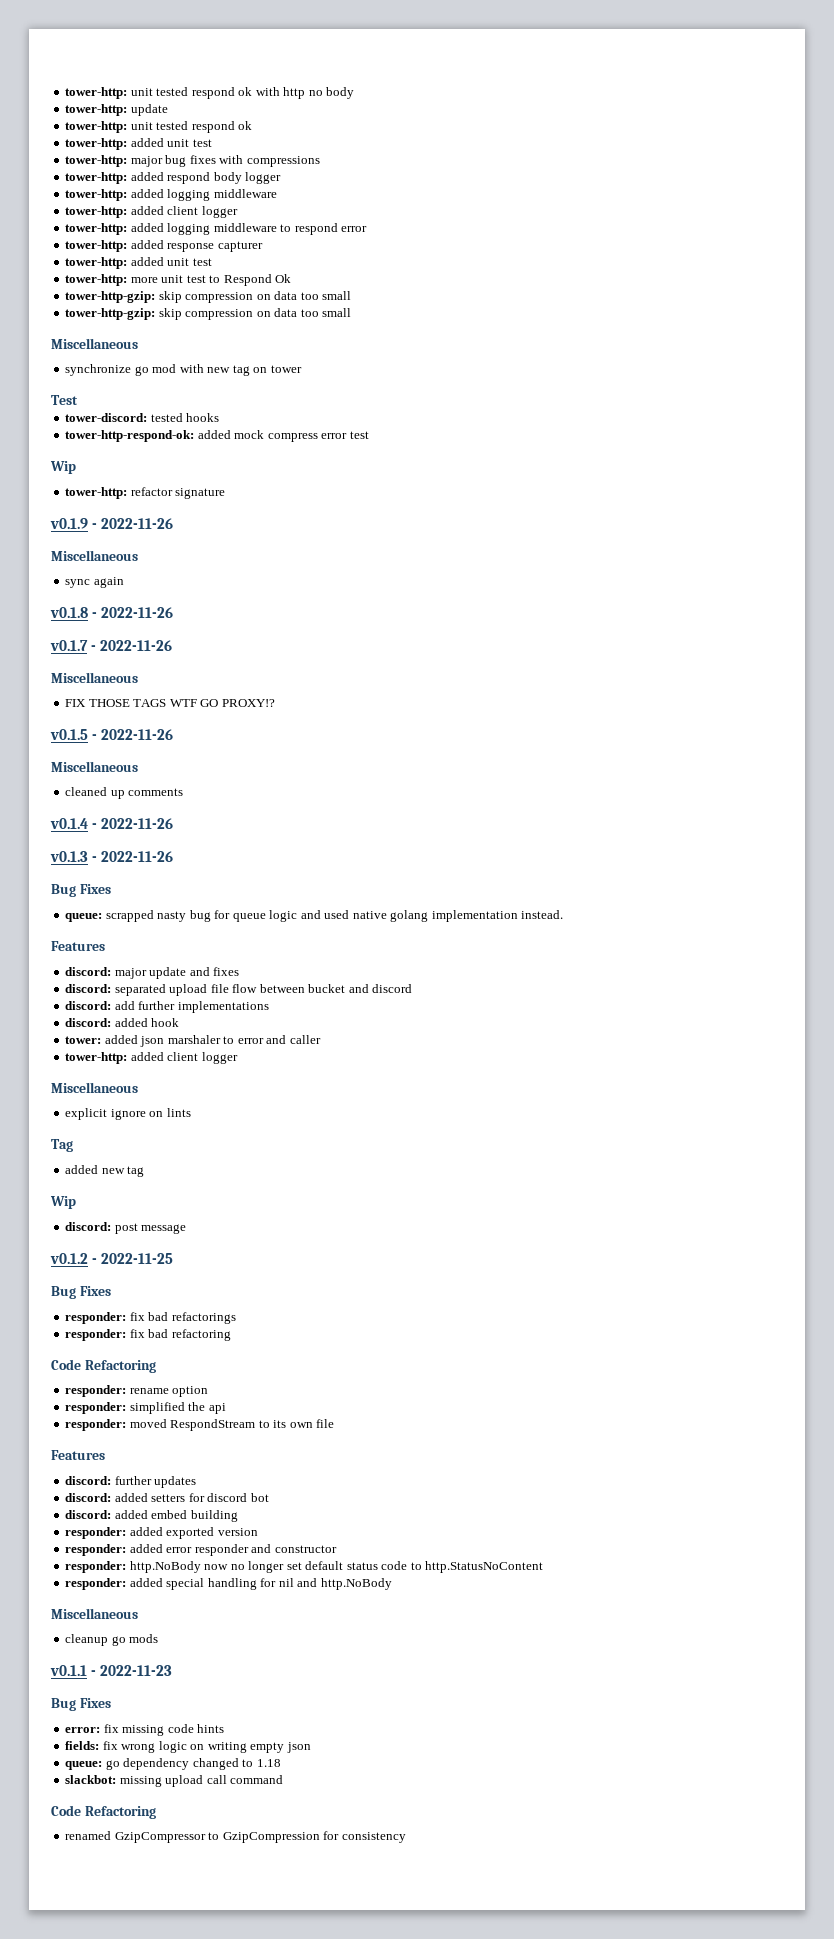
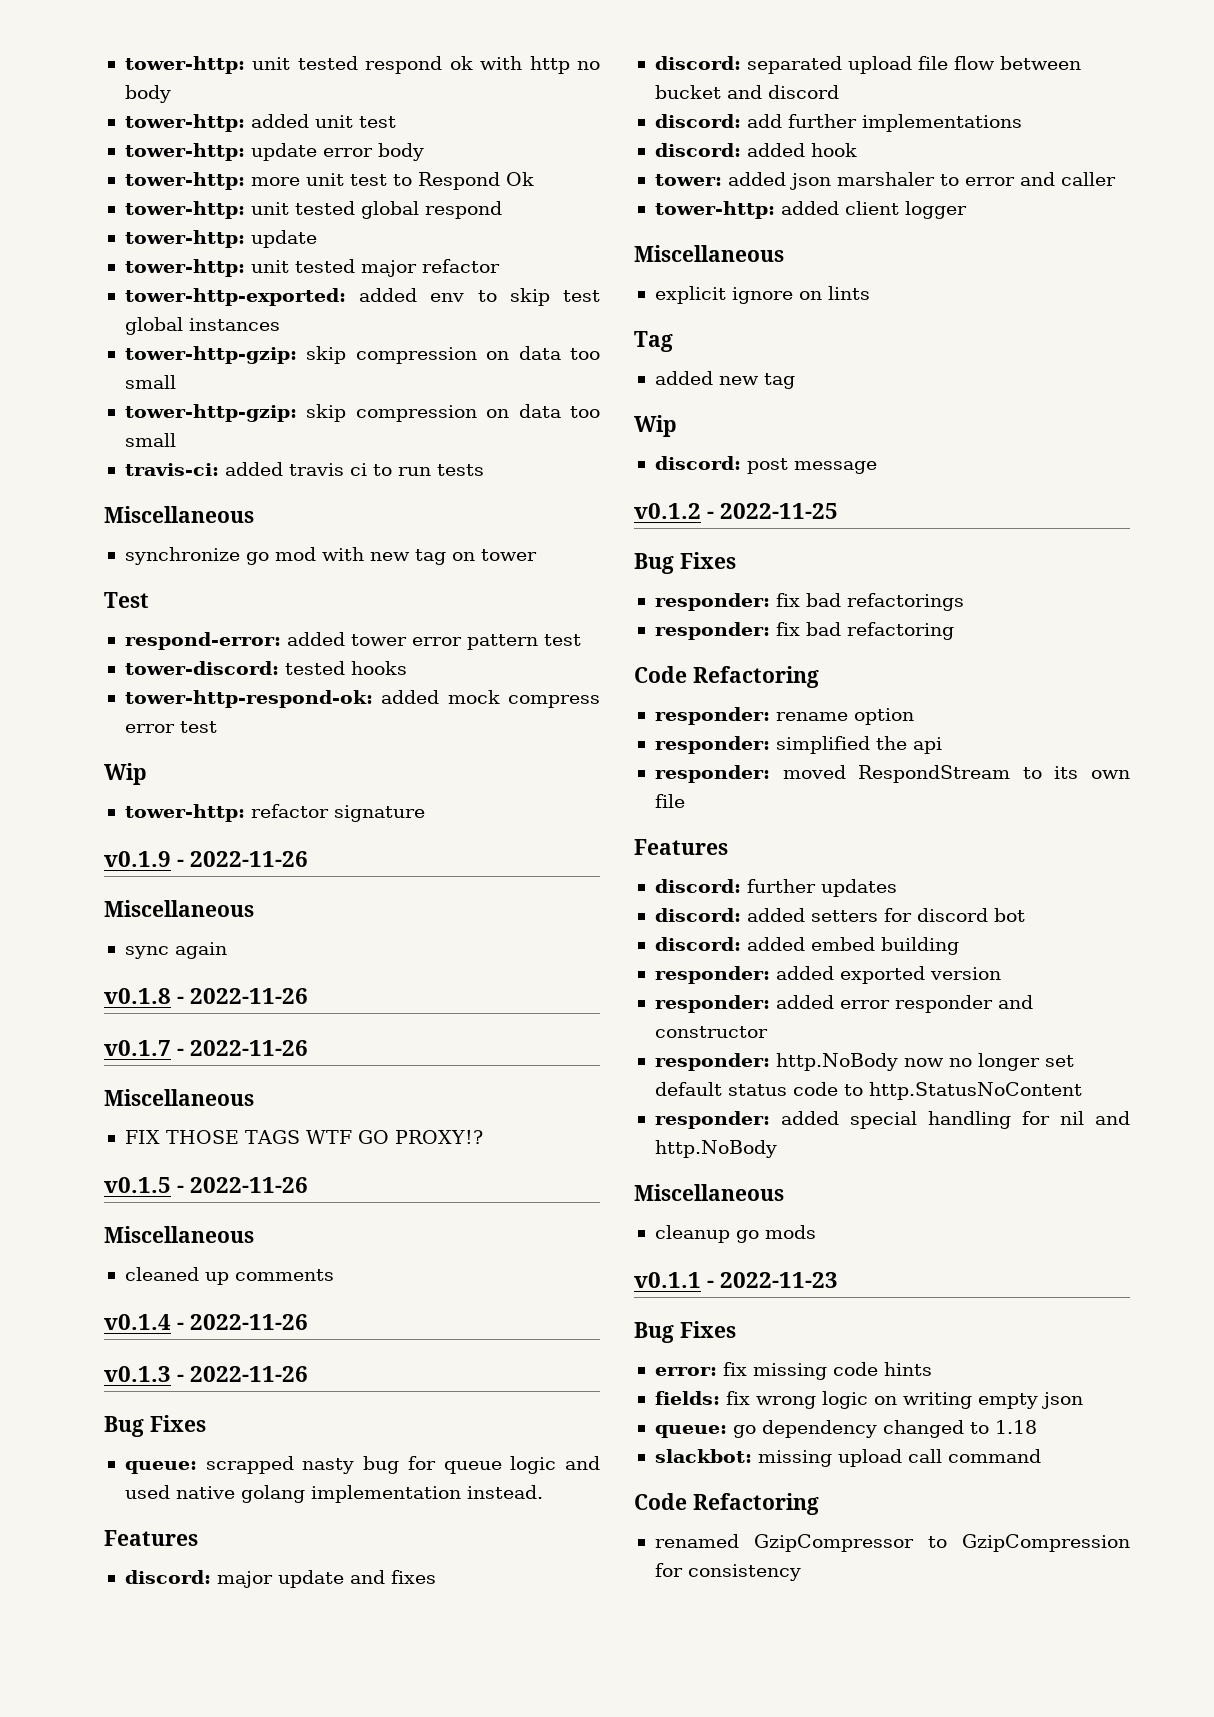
[65,104,168,116] [65,121,253,133] [65,138,212,150] [65,155,320,167] [65,172,282,184] [65,189,277,201] [65,206,238,218] [65,223,368,235] [65,240,263,252] [65,257,212,269] // tower-http: update // tower-http: unit tested respond ok // tower-http: added unit test // tower-http: major bug fixes with compressions // tower-http: added respond body logger // tower-http: added logging middleware // tower-http: added client logger // tower-http: added logging middleware to respond error // tower-http: added response capturer // tower-http: added unit test -> [124,114,396,132] [124,143,424,161] // tower-http: added unit test // tower-http: update error body
(292, 278) none -> [124,201,502,219] [124,230,317,248] [124,259,500,277] [124,288,601,306] [124,317,280,335] // tower-http: unit tested global respond // tower-http: update // tower-http: unit tested major refactor // tower-http-exported: added env to skip test global instances
(352, 312) none -> [124,462,484,476] // travis-ci: added travis ci to run tests
(78, 400) none -> [124,632,581,650] // respond-error: added tower error pattern test

